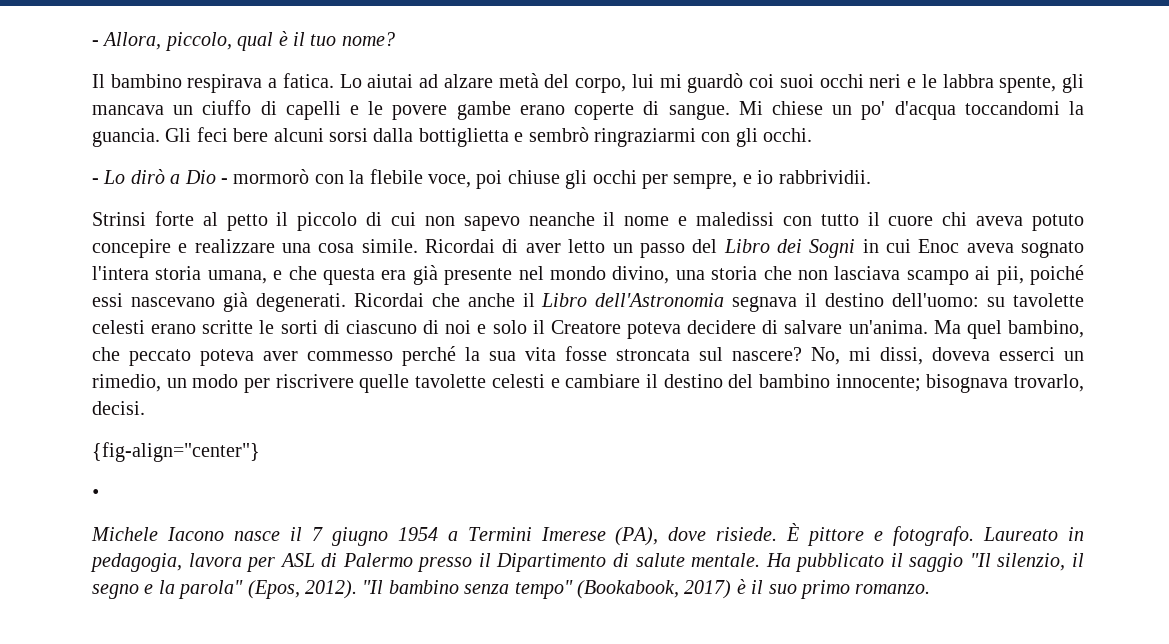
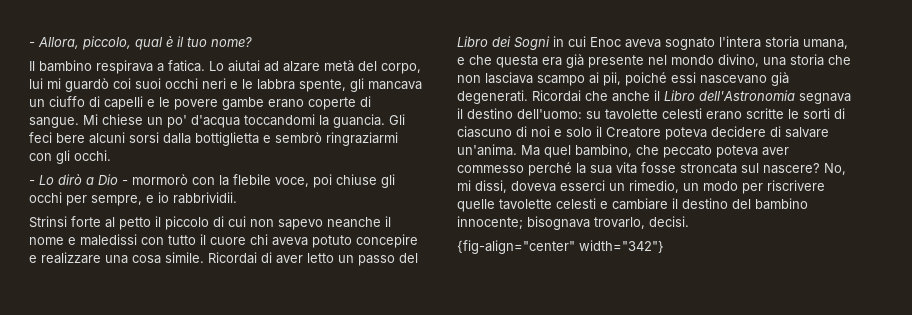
[92,442,260,462] [92,489,99,499] [91,523,1085,546] [90,553,1084,572] [92,579,931,599] {fig-align="center"} // • // Michele Iacono nasce il 7 giugno 1954 a Termini Imerese (PA), dove risiede. È pittore e fotografo. Laureato in pedagogia, lavora per ASL di Palermo presso il Dipartimento di salute mentale. Ha pubblicato il saggio "Il silenzio, il segno e la parola" (Epos, 2012). "Il bambino senza tempo" (Bookabook, 2017) è il suo primo romanzo. -> [457,240,664,254] {fig-align="center" width="342"}

